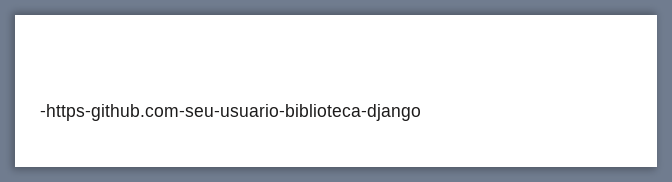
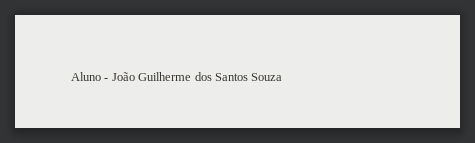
[40,104,421,121] -https-github.com-seu-usuario-biblioteca-django -> [71,72,283,81] Aluno - João Guilherme dos Santos Souza

